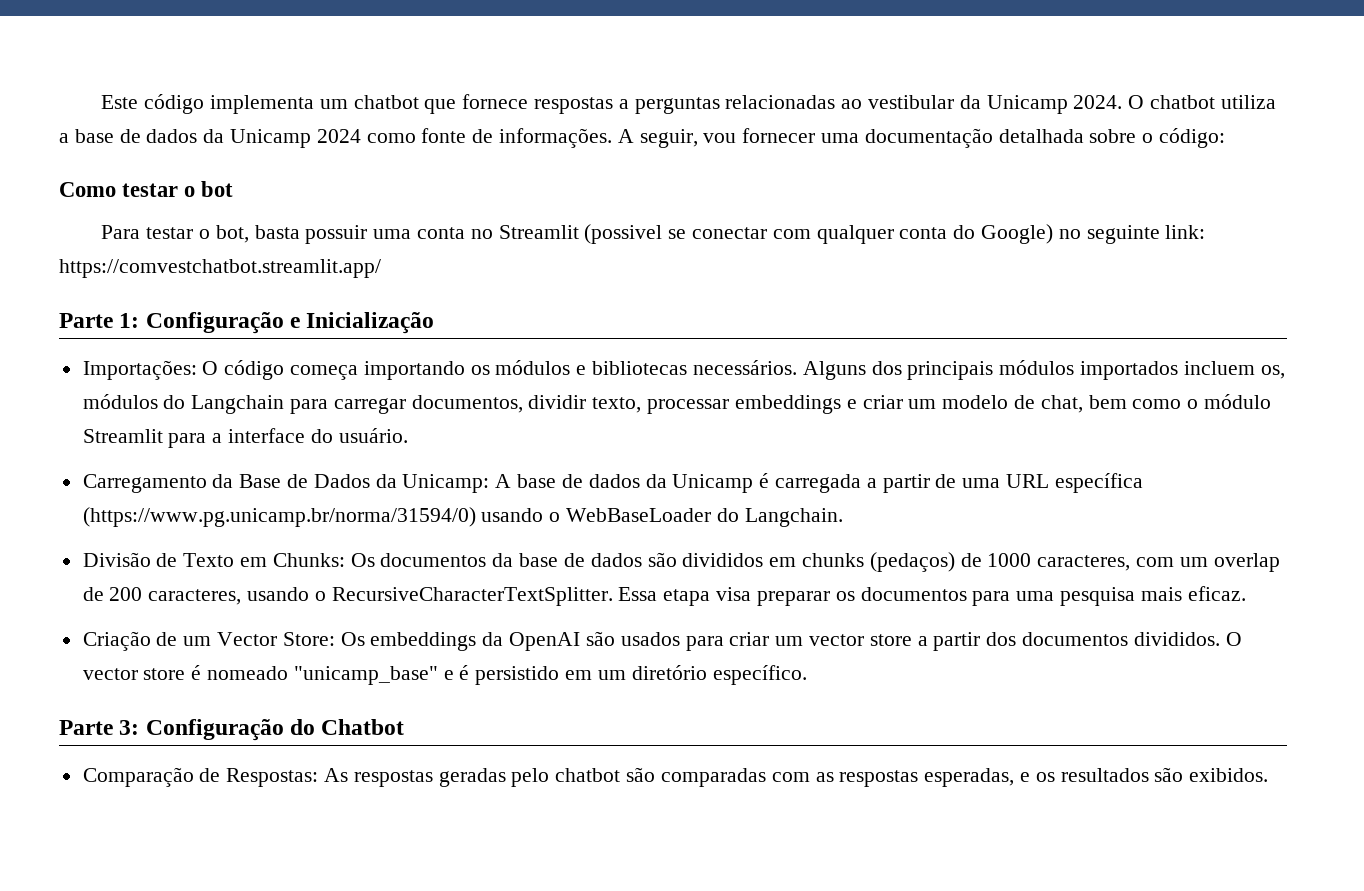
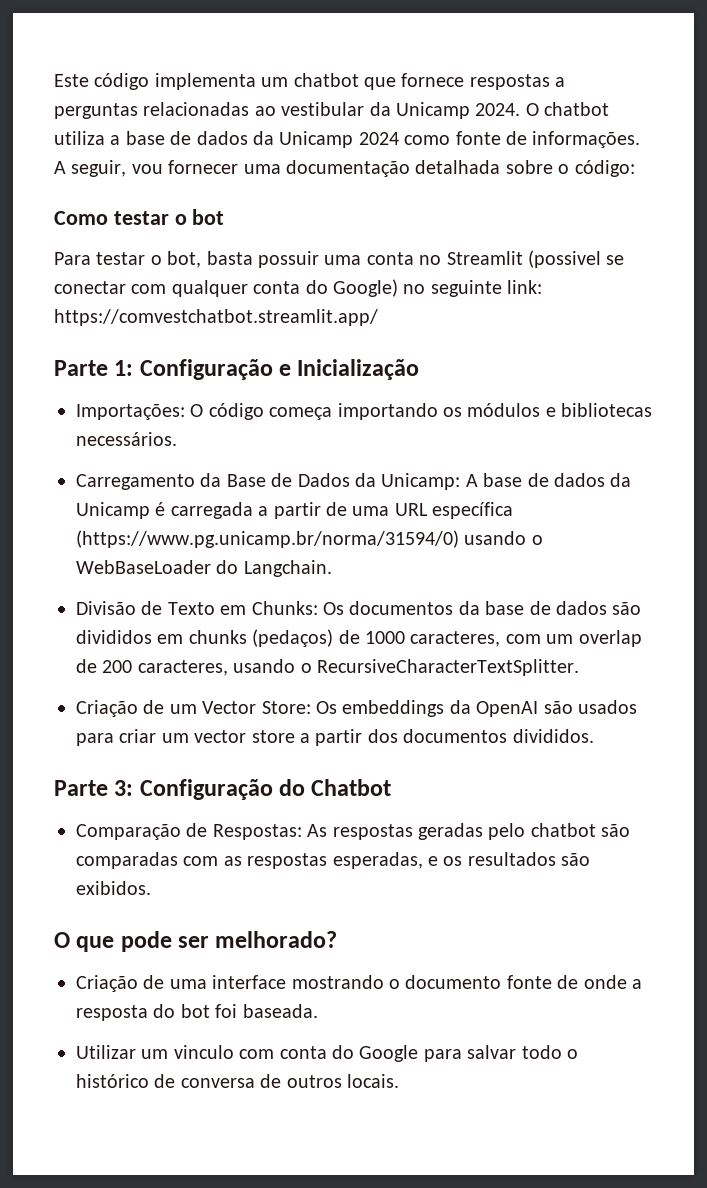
[802,360,1285,380] [82,394,1271,414] [82,428,408,448] Alguns dos principais módulos importados incluem os, módulos do Langchain para carregar documentos, dividir texto, processar embeddings e criar um modelo de chat, bem como o módulo Streamlit para a interface do usuário. -> (177, 439) none
[618,586,1246,606] Essa etapa visa preparar os documentos para uma pesquisa mais eficaz. -> (579, 667) none
[1225,632,1242,646] [82,665,807,685] O vector store é nomeado "unicamp_base" e é persistido em um diretório específico. -> (594, 736) none
(1269, 775) none -> [54,931,338,952] [76,975,642,992] [76,1004,318,1021] [76,1045,578,1062] [76,1074,399,1088] // O que pode ser melhorado? // Criação de uma interface mostrando o documento fonte de onde a resposta do bot foi baseada. // Utilizar um vinculo com conta do Google para salvar todo o histórico de conversa de outros locais.

